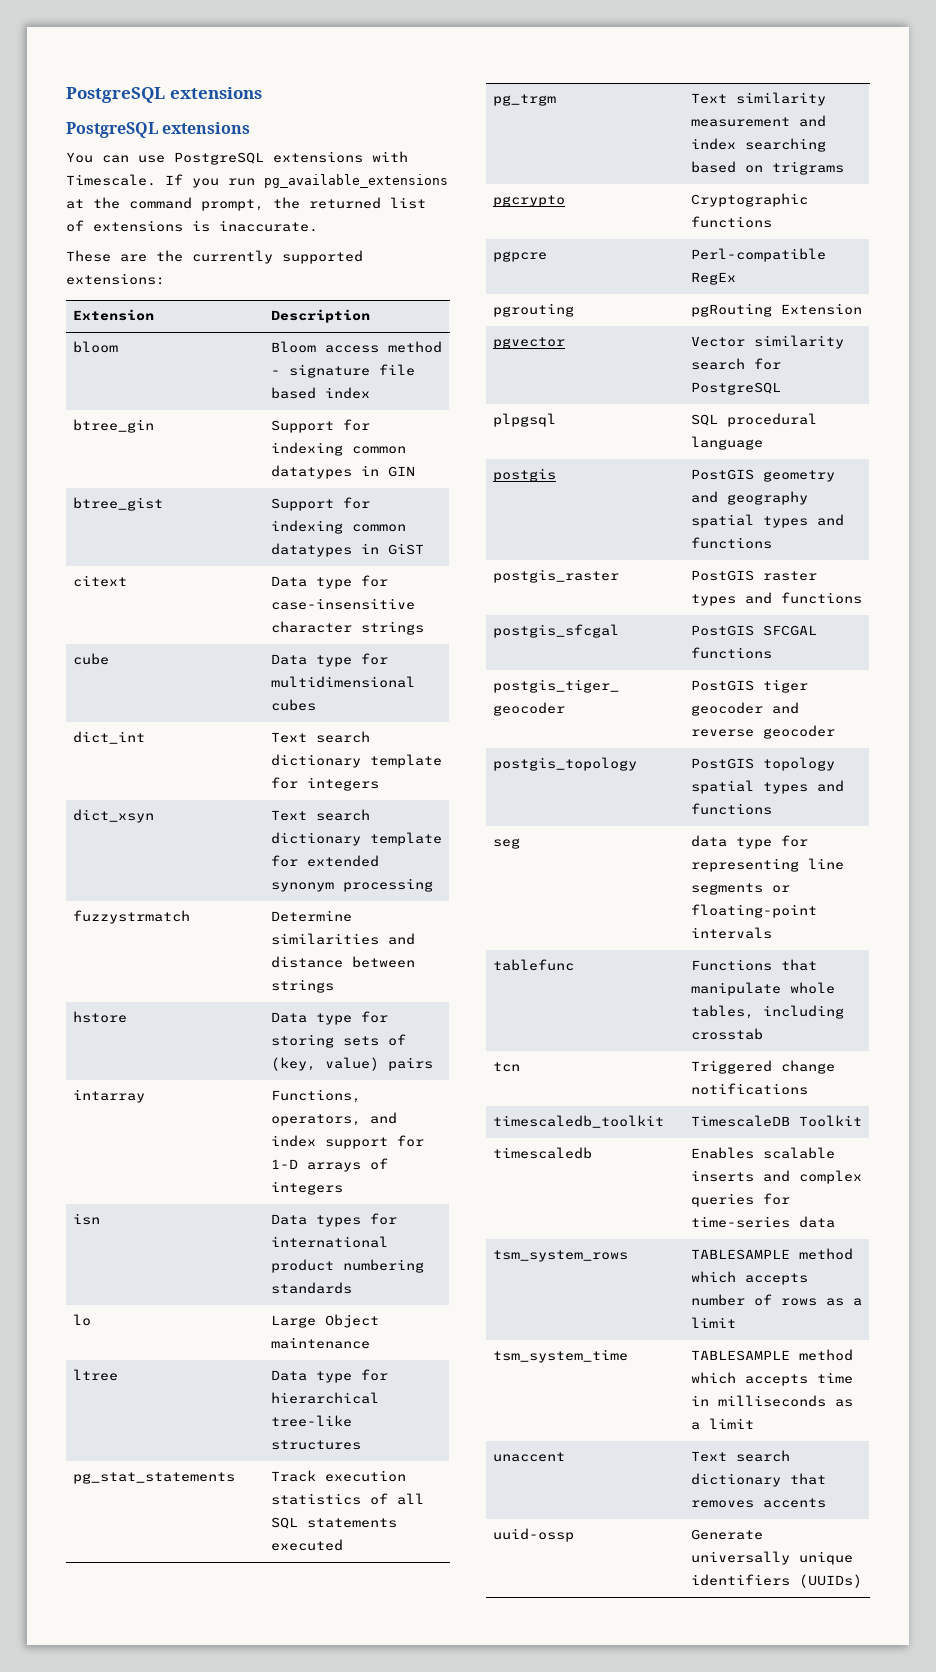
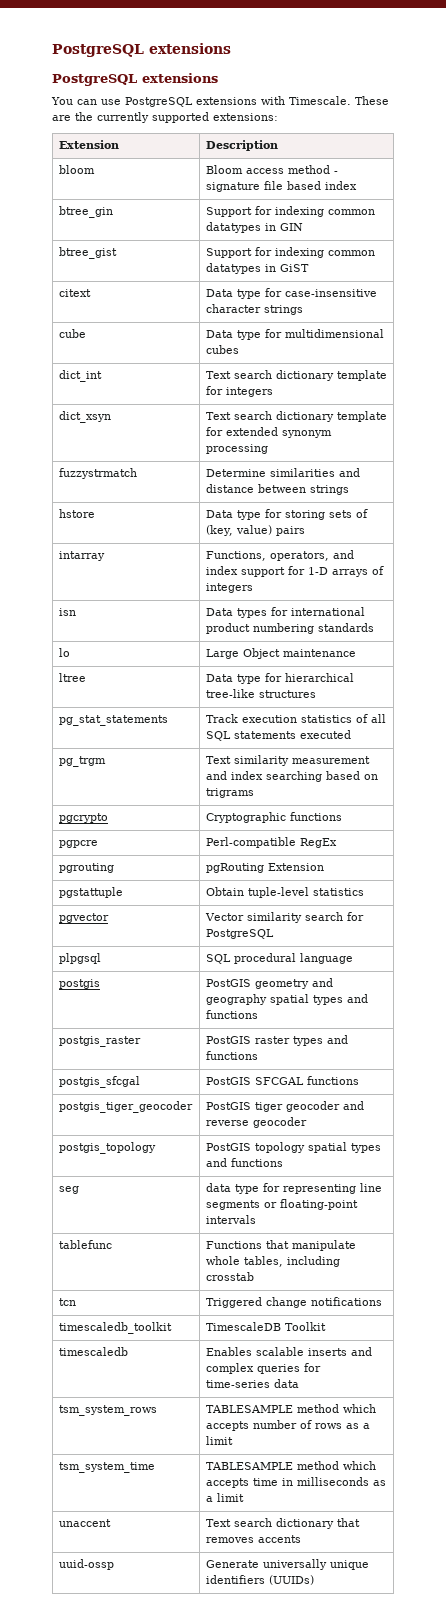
[165,174,448,188] [66,197,426,211] [66,220,318,232] If you run pg_available_extensions at the command prompt, the returned list of extensions is inaccurate. // -> (351, 100) none
(863, 309) none -> [58,887,123,898] [205,887,364,898] // pgstattuple | Obtain tuple-level statistics

